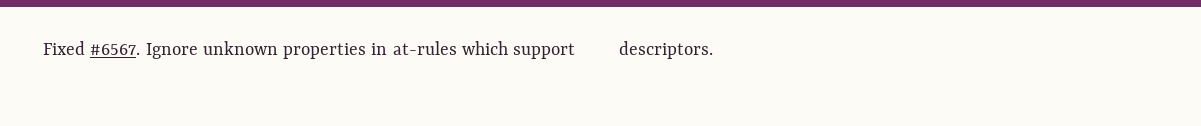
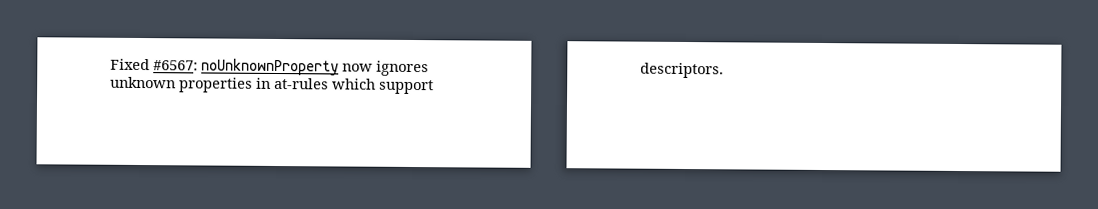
[90,43,198,59] #6567. Ignore -> [153,58,429,77] #6567: noUnknownProperty now ignores

